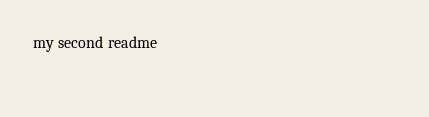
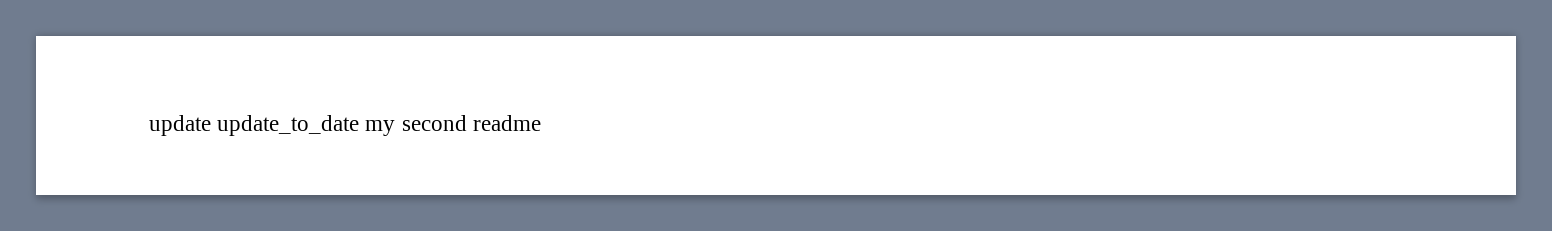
(33, 46) none -> [149,115,360,136] update update_to_date

